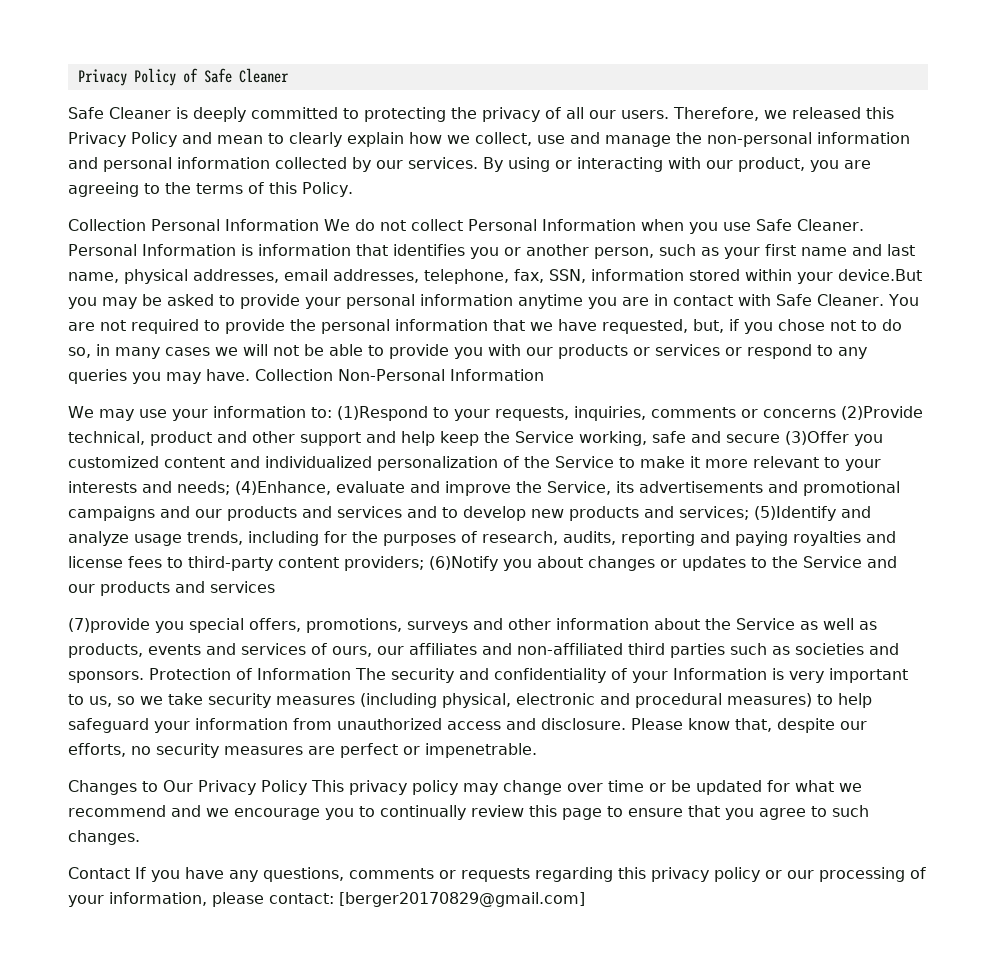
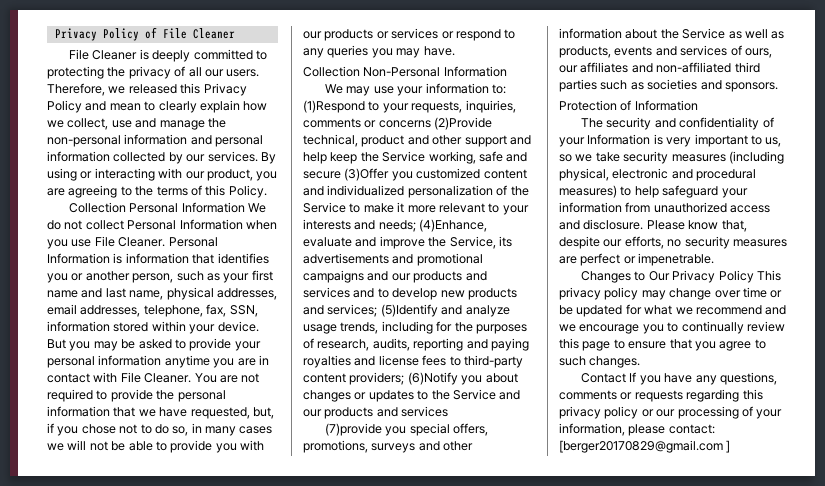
[203,68,232,83] Safe -> [162,28,187,39] File
[68,107,104,119] Safe -> [69,49,90,60] File
[755,219,792,231] Safe -> [94,236,115,247] File
[838,269,922,281] device.But -> [217,321,259,332] [47,339,66,349] device. But
[776,294,812,306] Safe -> [120,372,141,383] File
(250, 375) none -> (455, 51) //
(144, 677) none -> (778, 87) //
(351, 674) none -> (698, 105) //
[339,892,585,907] [berger20170829@gmail.com] -> [559,440,731,453] [berger20170829@gmail.com ]

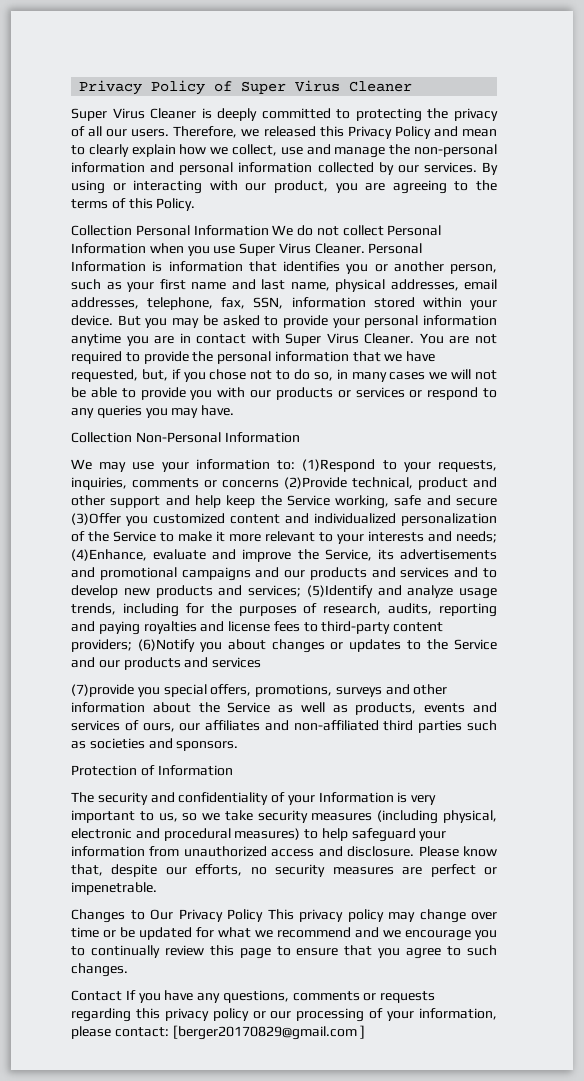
[162,28,187,39] File -> [241,80,341,94] Super Virus
[69,49,90,60] File -> [71,108,145,121] Super Virus
[94,236,115,247] File -> [239,243,311,256] Super Virus
[120,372,141,383] File -> [285,333,359,346] Super Virus

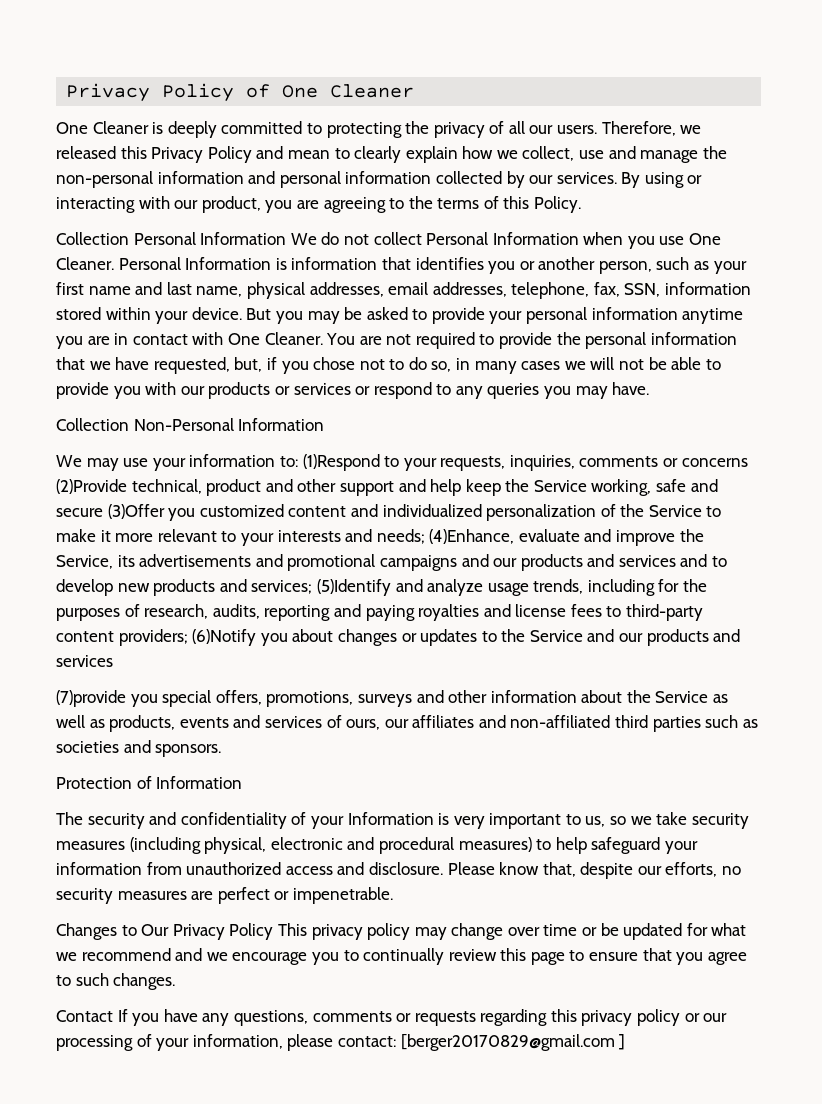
[241,80,341,94] Super Virus -> [282,85,319,98] One
[71,108,145,121] Super Virus -> [56,122,88,134] One
[239,243,311,256] Super Virus -> [689,233,722,245] One
[285,333,359,346] Super Virus -> [227,333,260,345] One

